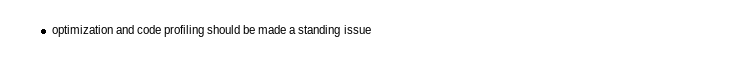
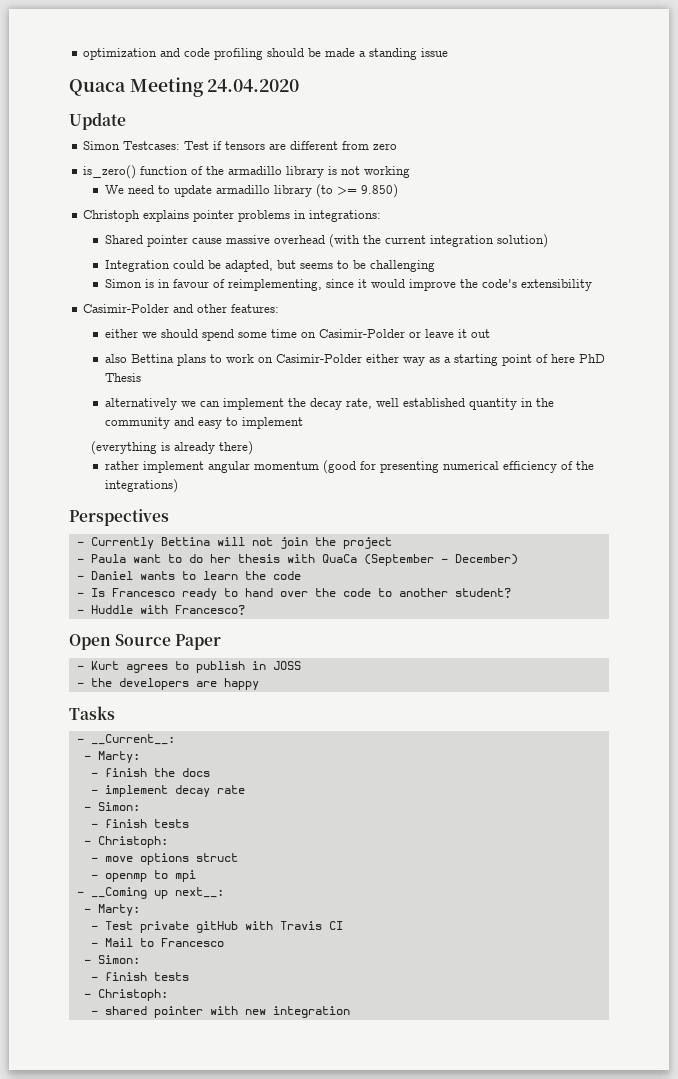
(371, 29) none -> [69,77,300,97] [69,112,126,130] [83,141,398,150] [83,165,411,179] [104,184,398,198] [83,210,382,222] [104,234,548,248] [104,260,435,272] [104,279,592,291] [83,304,280,313] [104,329,490,341] [104,354,605,366] [104,373,141,382] [104,398,554,410] [104,417,303,429] [90,441,253,455] [104,460,594,474] [104,479,178,493] [69,509,169,526] [76,537,392,549] [76,554,518,566] [76,571,301,580] [76,588,511,600] [76,605,245,615] [69,634,222,650] [76,661,301,673] [76,678,259,690] [69,706,115,720] [76,734,175,745] [83,751,140,763] [90,768,210,777] [90,785,245,797] [83,802,140,811] [90,819,189,828] [83,836,168,848] [90,853,238,865] [90,870,196,882] [76,887,224,899] [83,904,140,916] [90,921,343,933] [90,938,224,947] [83,955,140,964] [90,972,189,981] [83,989,168,1001] [90,1006,350,1018] // Quaca Meeting 24.04.2020 // Update // Simon Testcases: Test if tensors are different from zero // is_zero() function of the armadillo library is not working // We need to update armadillo library (to >= 9.850) // Christoph explains pointer problems in integrations: // Shared pointer cause massive overhead (with the current integration solution) // Integration could be adapted, but seems to be challenging // Simon is in favour of reimplementing, since it would improve the code's extensibility // Casimir-Polder and other features: // either we should spend some time on Casimir-Polder or leave it out // also Bettina plans to work on Casimir-Polder either way as a starting point of here PhD Thesis // alternatively we can implement the decay rate, well established quantity in the community and easy to implement // (everything is already there) // rather implement angular momentum (good for presenting numerical efficiency of the integrations) // Perspectives // - Currently Bettina will not join the project // - Paula want to do her thesis with QuaCa (September - December) // - Daniel wants to learn the code // - Is Francesco ready to hand over the code to another student? // - Huddle with Francesco? // Open Source Paper // - Kurt agrees to publish in JOSS // - the developers are happy // Tasks // - __Current__: // - Marty: // - finish the docs // - implement decay rate // - Simon: // - finish tests // - Christoph: // - move options struct // - openmp to mpi // - __Coming up next__: // - Marty: // - Test private gitHub with Travis CI // - Mail to Francesco // - Simon: // - finish tests // - Christoph: // - shared pointer with new integration

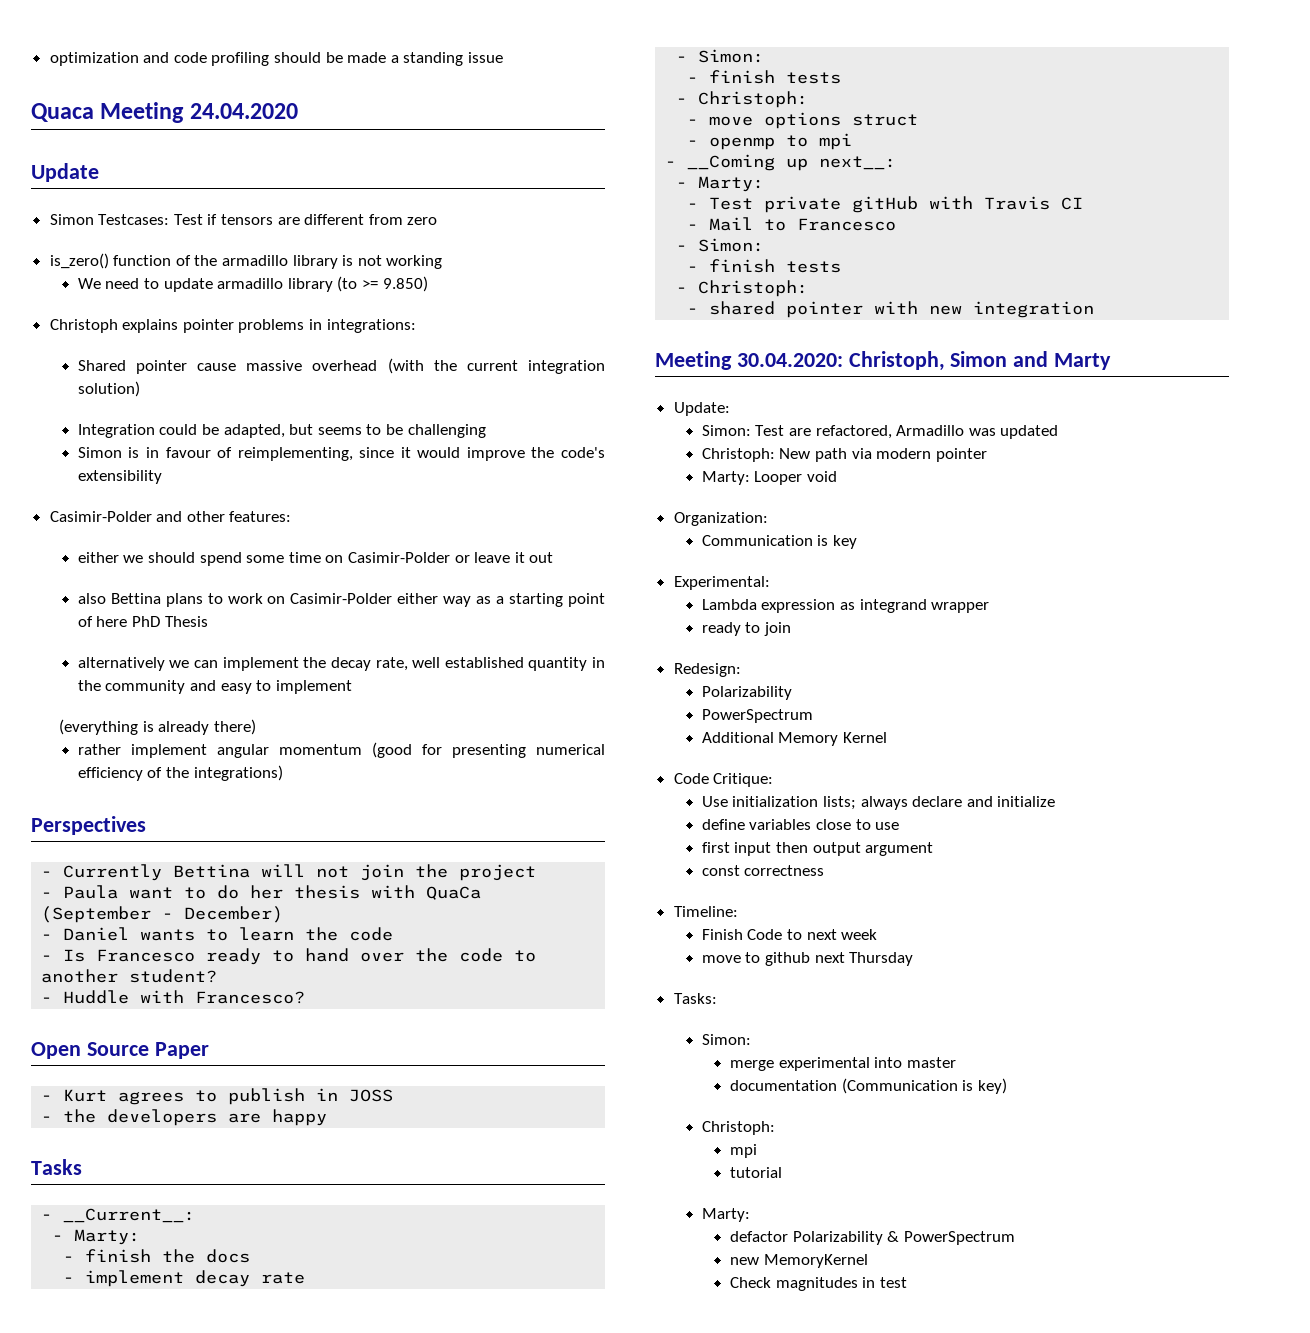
(350, 1012) none -> [655,351,1112,371] [673,402,730,416] [701,425,1059,439] [701,448,987,462] [701,471,837,485] [673,512,768,526] [701,535,857,549] [673,576,770,590] [701,599,990,613] [701,622,791,636] [673,663,741,677] [701,686,792,700] [701,709,813,723] [701,732,887,746] [673,773,774,787] [701,796,1056,810] [701,819,900,830] [701,842,934,856] [701,865,825,876] [673,906,738,917] [701,929,878,940] [701,952,914,966] [673,993,717,1004] [701,1034,751,1045] [729,1057,956,1071] [729,1078,1007,1094] [701,1121,775,1135] [729,1144,757,1158] [729,1167,782,1178] [701,1208,750,1222] [729,1231,1015,1245] [729,1254,868,1268] [729,1277,907,1291] // Meeting 30.04.2020: Christoph, Simon and Marty // Update: // Simon: Test are refactored, Armadillo was updated // Christoph: New path via modern pointer // Marty: Looper void // Organization: // Communication is key // Experimental: // Lambda expression as integrand wrapper // ready to join // Redesign: // Polarizability // PowerSpectrum // Additional Memory Kernel // Code Critique: // Use initialization lists; always declare and initialize // define variables close to use // first input then output argument // const correctness // Timeline: // Finish Code to next week // move to github next Thursday // Tasks: // Simon: // merge experimental into master // documentation (Communication is key) // Christoph: // mpi // tutorial // Marty: // defactor Polarizability & PowerSpectrum // new MemoryKernel // Check magnitudes in test

